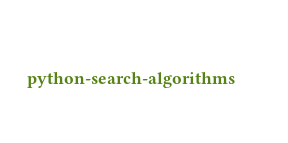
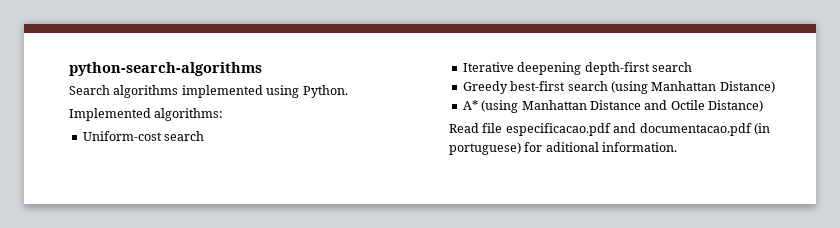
(235, 80) none -> [69,85,348,98] [69,108,224,121] [82,131,205,141] [462,62,692,75] [462,81,775,94] [462,100,763,113] [449,123,770,136] [449,142,678,155] // Search algorithms implemented using Python. // Implemented algorithms: // Uniform-cost search // Iterative deepening depth-first search // Greedy best-first search (using Manhattan Distance) // A* (using Manhattan Distance and Octile Distance) // Read file especificacao.pdf and documentacao.pdf (in portuguese) for aditional information.

